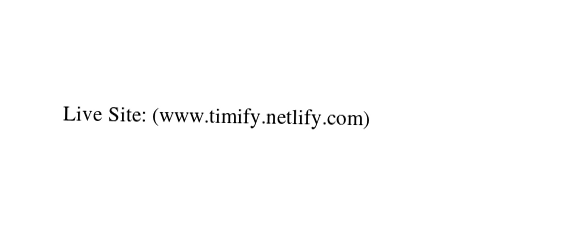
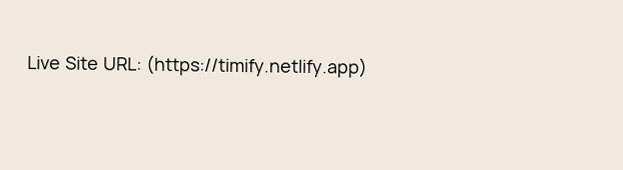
[106,106,372,131] Site: (www.timify.netlify.com) -> [64,54,368,78] Site URL: (https://timify.netlify.app)

